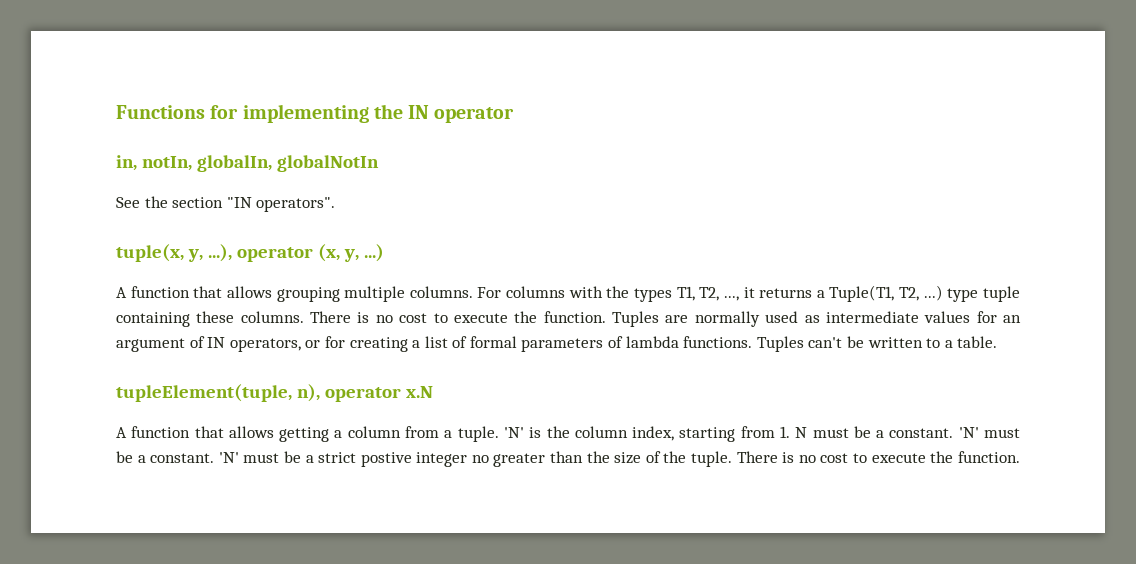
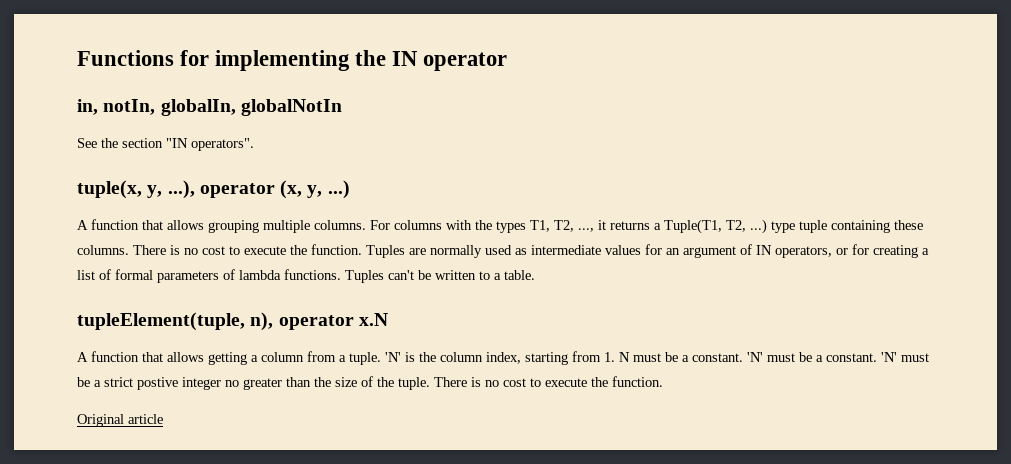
(1020, 457) none -> [77,414,163,427] // Original article

